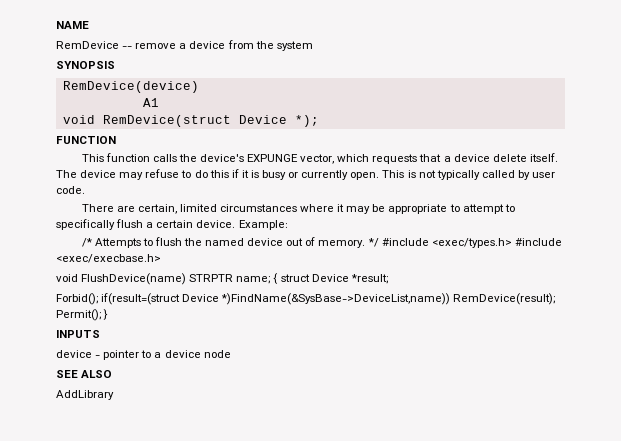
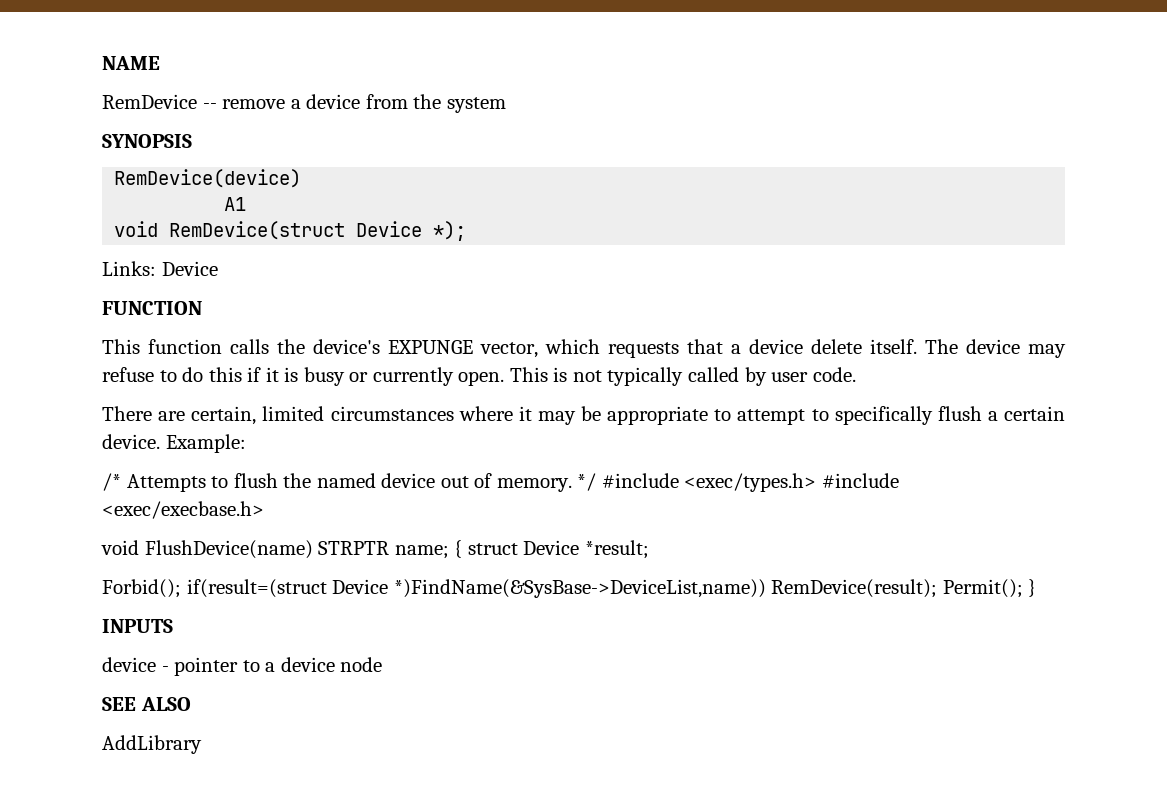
(319, 121) none -> [102,261,218,276] // Links: Device

